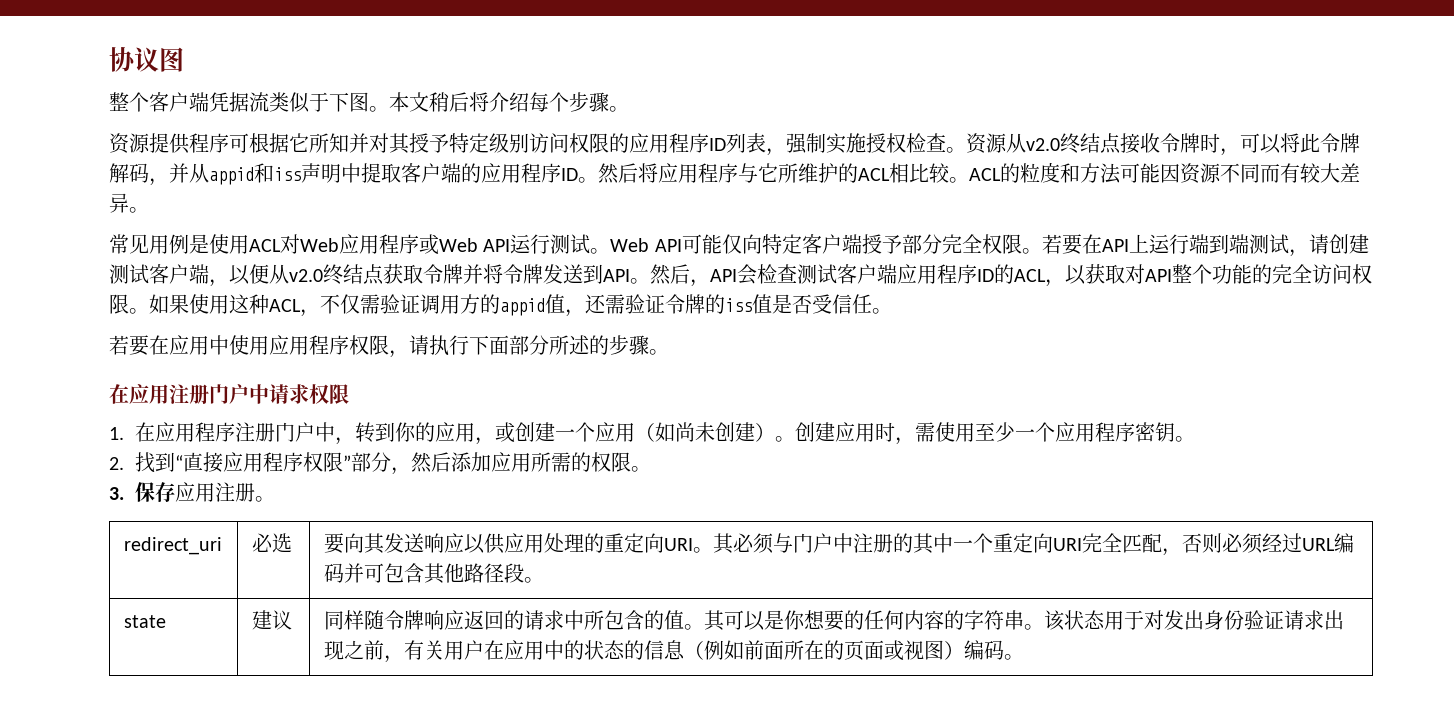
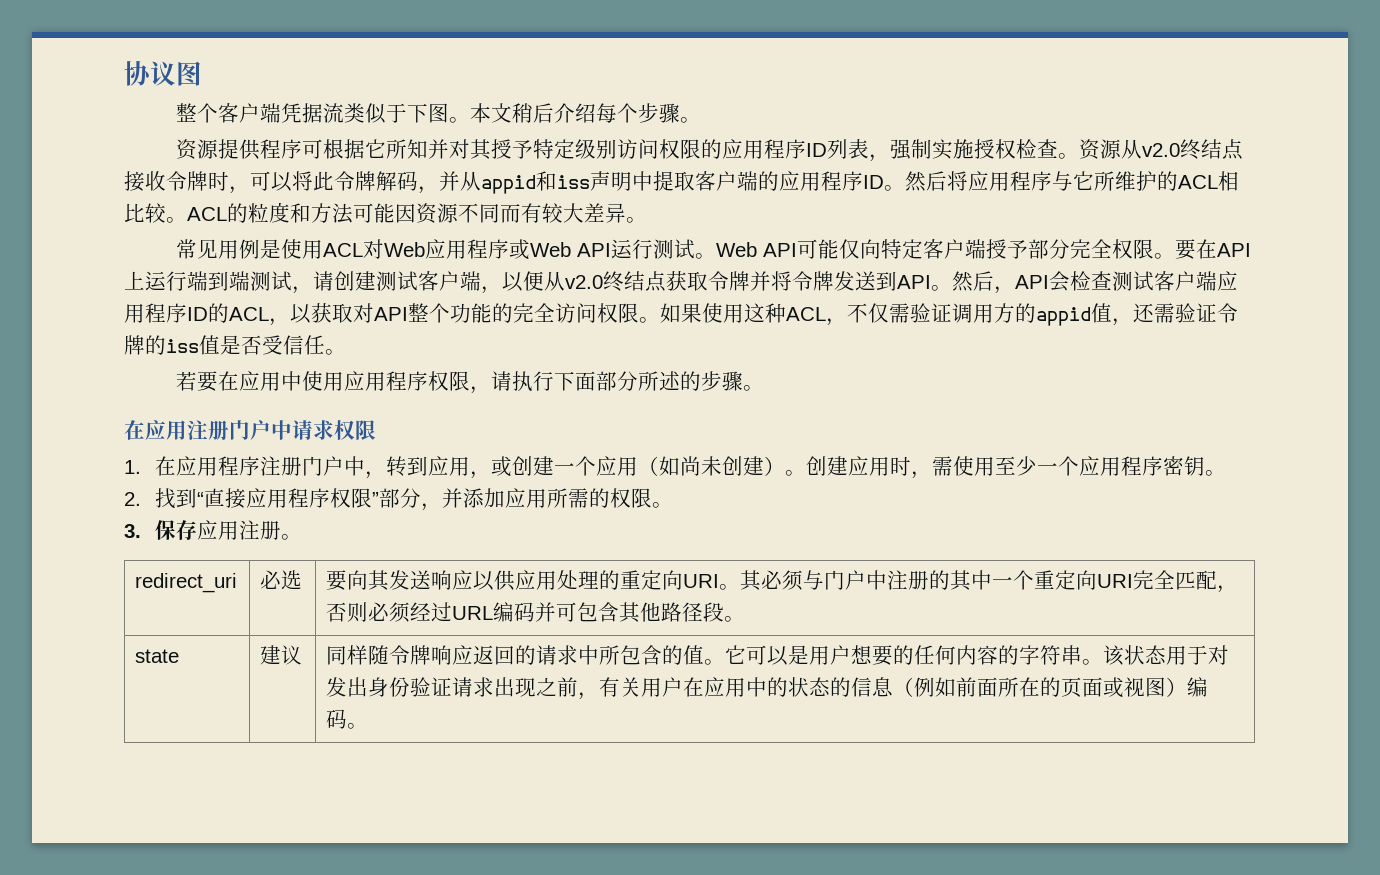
[469,92,489,112] 将 -> (555, 113) none
[1041,234,1062,254] 若 -> (1176, 256) none
[395,422,436,442] 你的 -> (429, 466) none
[411,452,452,473] 然后 -> [442,488,464,508] 并
[703,610,805,631] 其可以是你 -> [725,645,852,666] 它可以是用户

